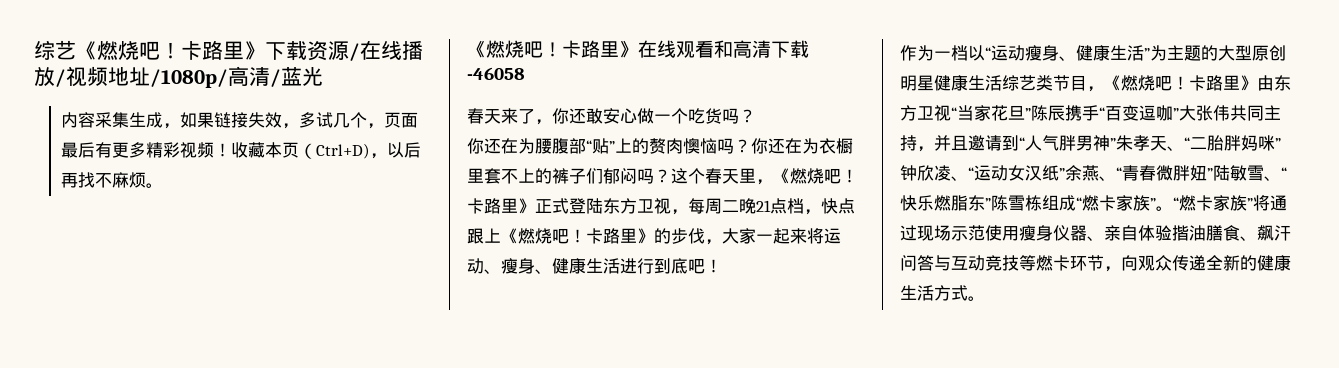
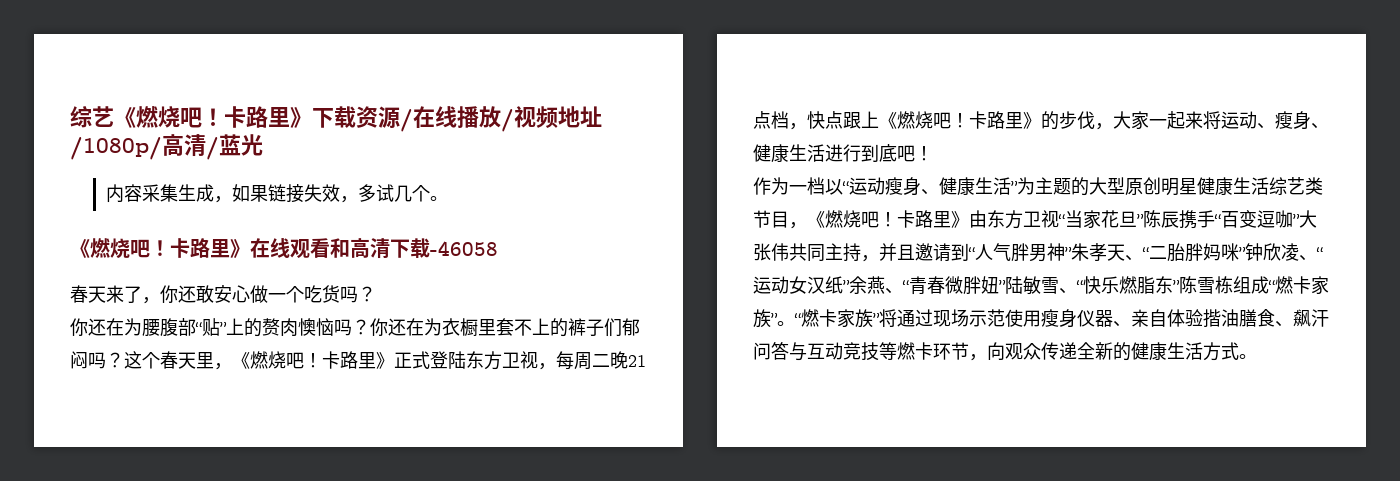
[366,112,418,129] [60,142,421,159] [60,172,146,188] ，页面最后有更多精彩视频！收藏本页（Ctrl+D)，以后再找不麻烦 -> (430, 193) none

